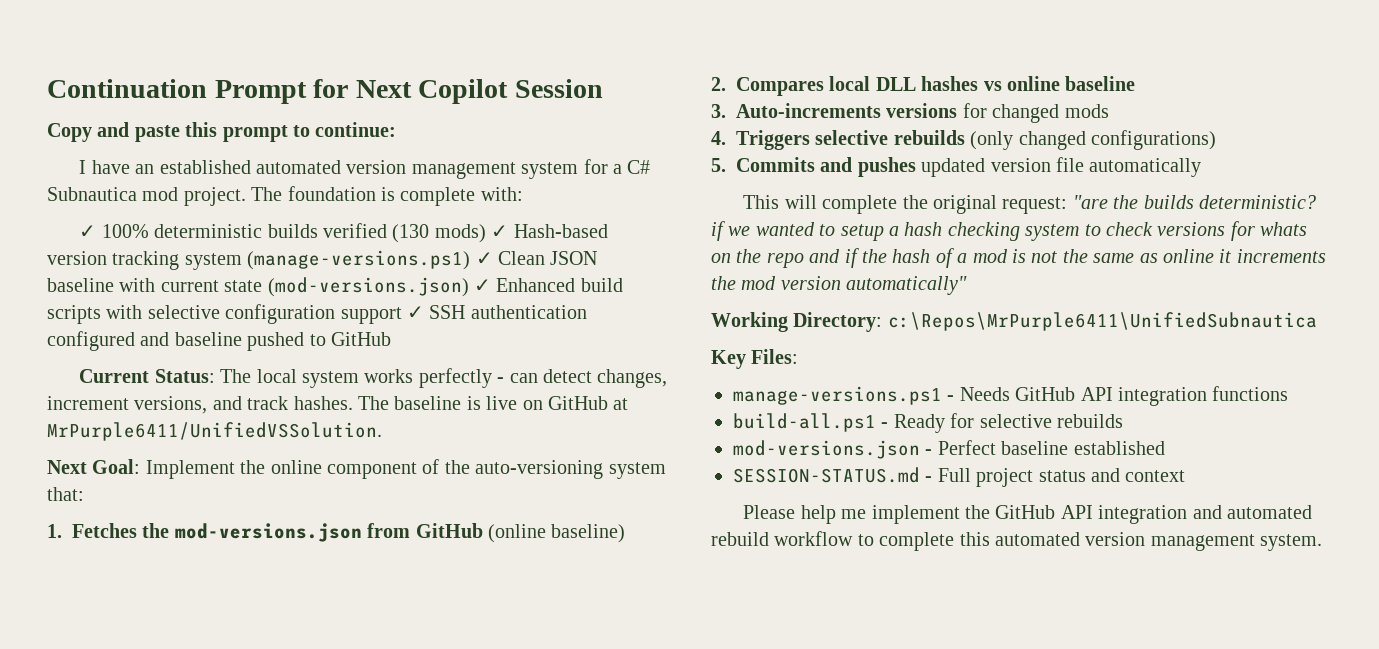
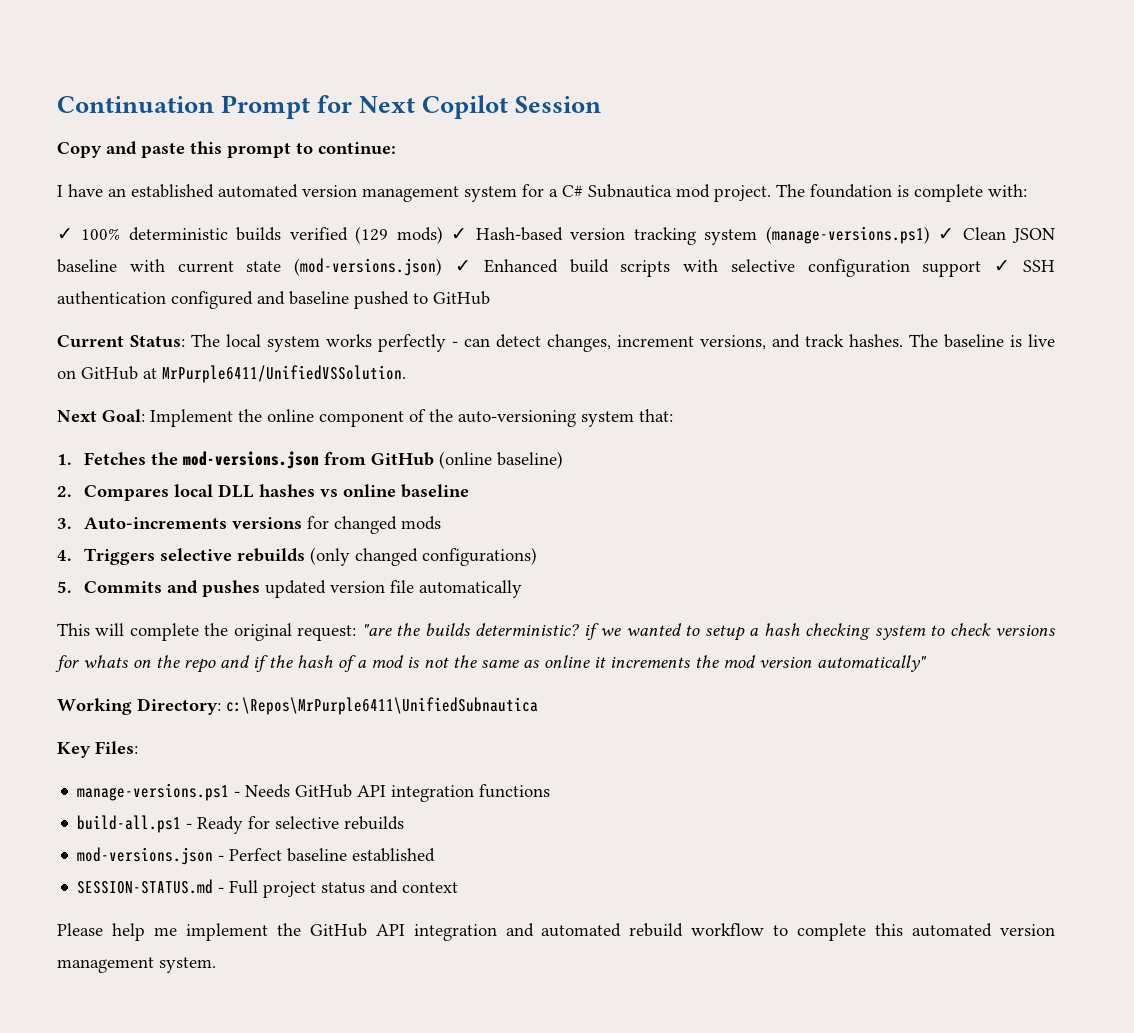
[392,224,430,243] (130 -> [355,226,389,244] (129

